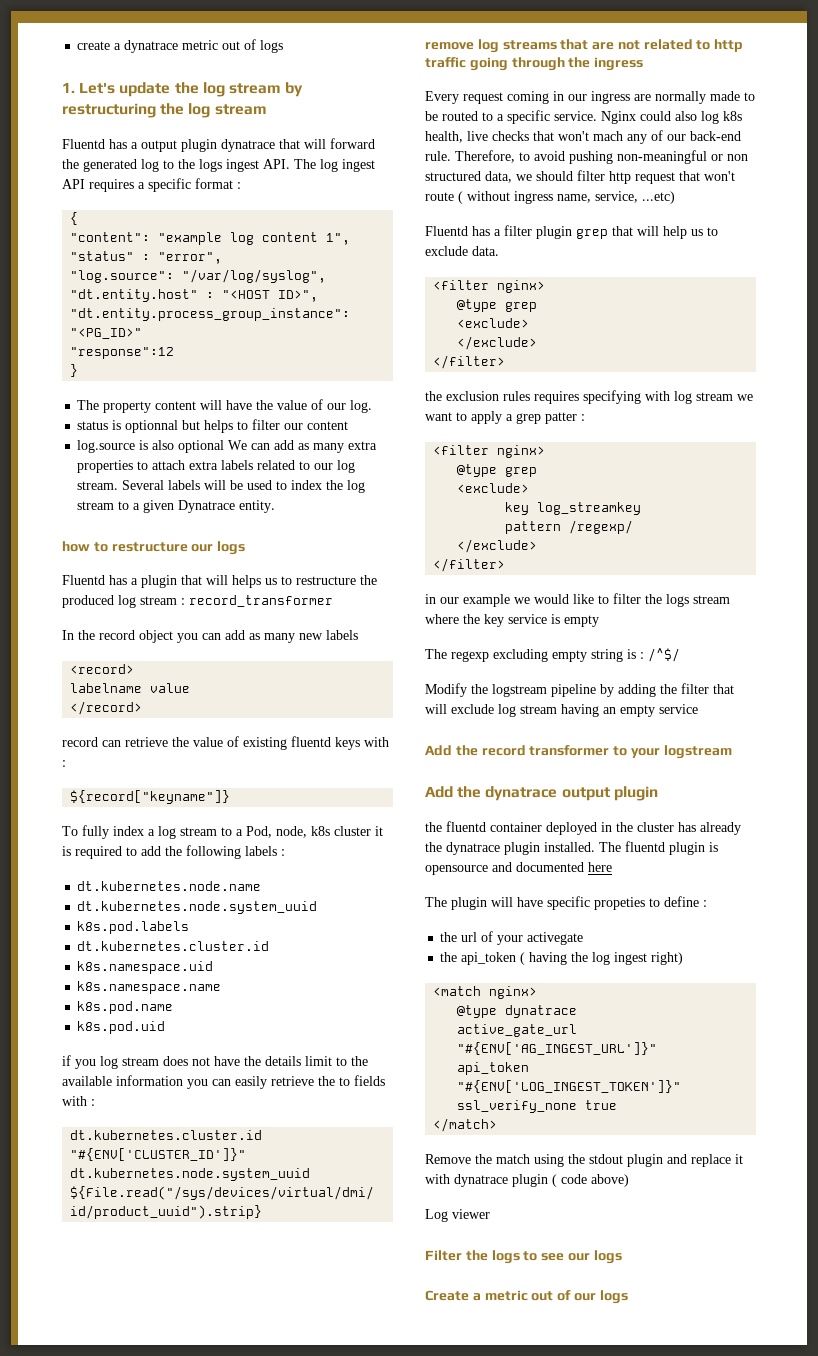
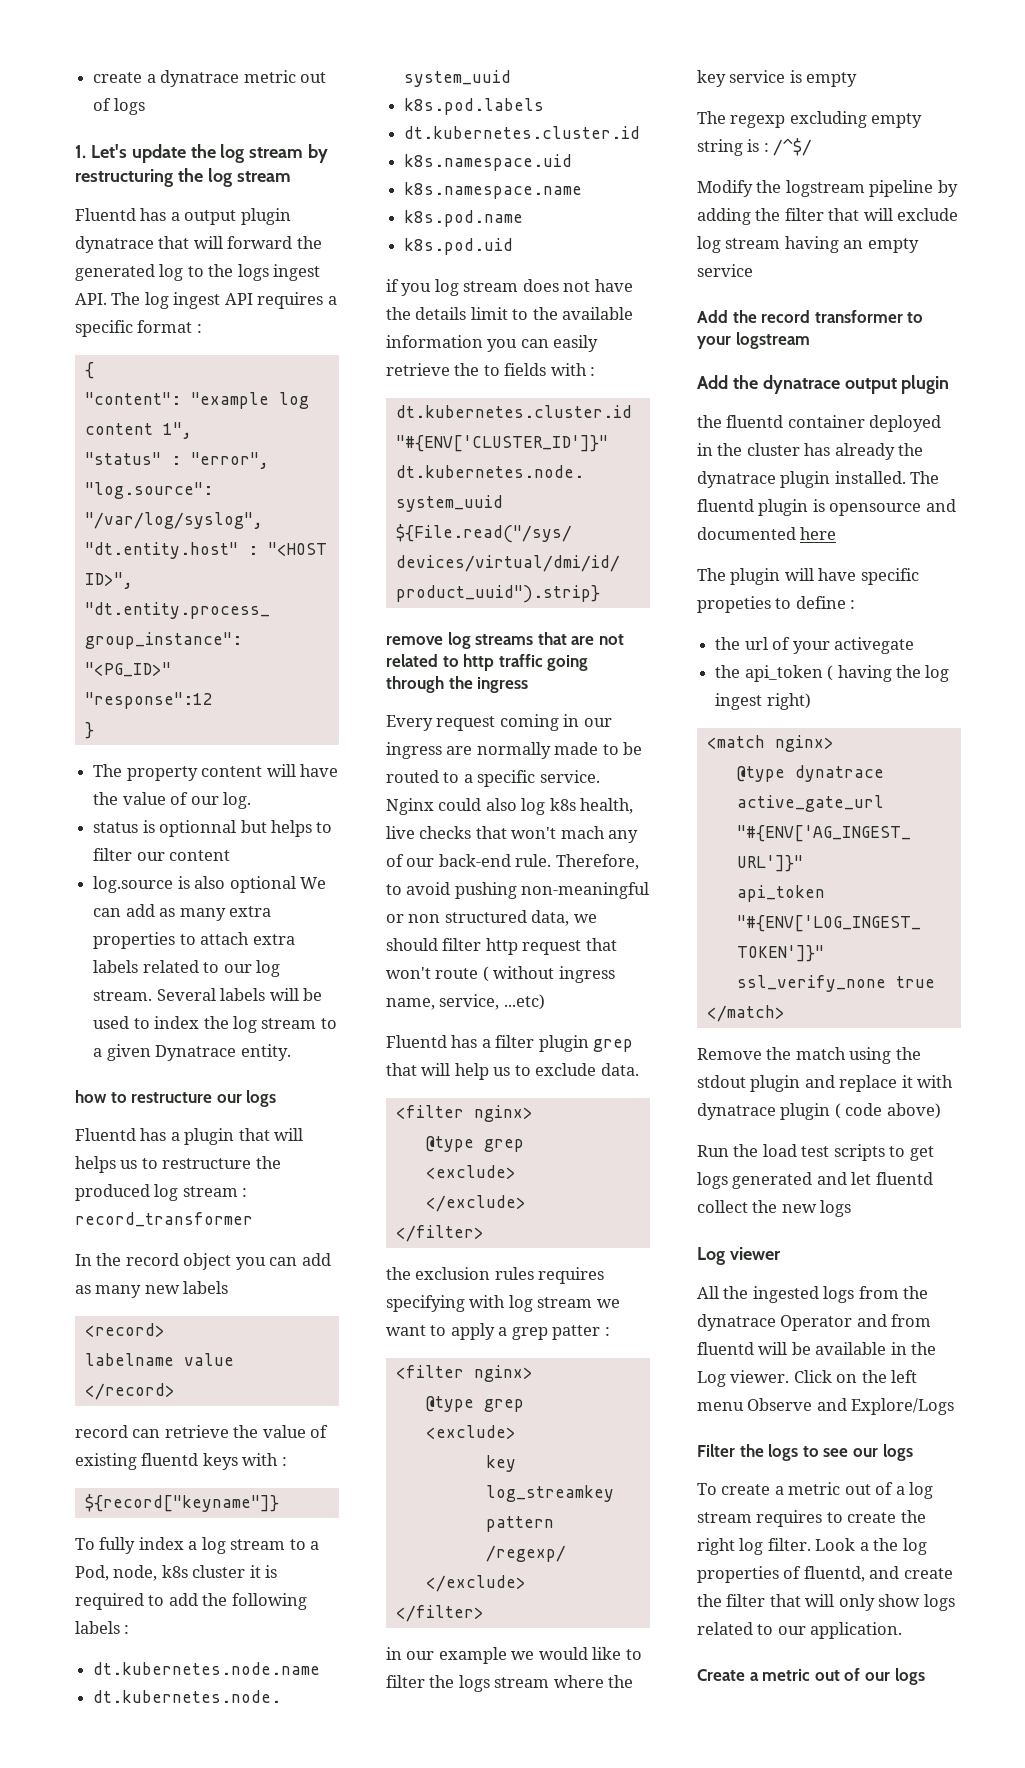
[425,1209,490,1222] Log viewer -> [697,1144,934,1161] [697,1172,933,1189] [697,1200,852,1217] [697,1247,781,1265] [697,1286,929,1303] [697,1314,932,1331] [697,1342,937,1355] [697,1370,918,1387] [697,1398,955,1415] Run the load test scripts to get logs generated and let fluentd collect the new logs // Log viewer // All the ingested logs from the dynatrace Operator and from fluentd will be available in the Log viewer. Click on the left menu Observe and Explore/Logs
(622, 1257) none -> [697,1482,934,1499] [697,1510,926,1527] [697,1538,927,1555] [697,1566,953,1583] [697,1594,955,1611] [697,1622,903,1639] // To create a metric out of a log stream requires to create the right log filter. Look a the log properties of fluentd, and create the filter that will only show logs related to our application.

